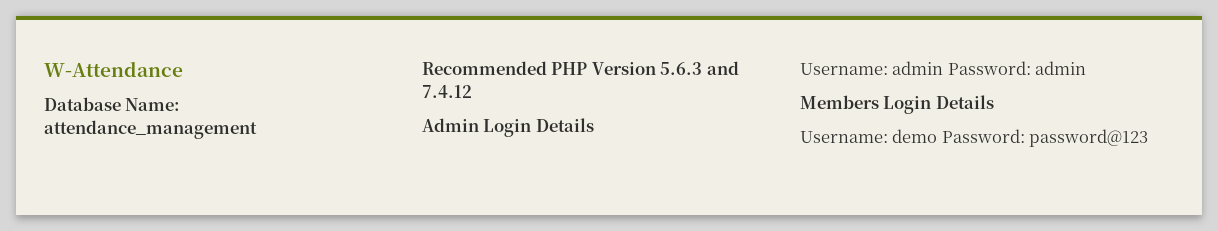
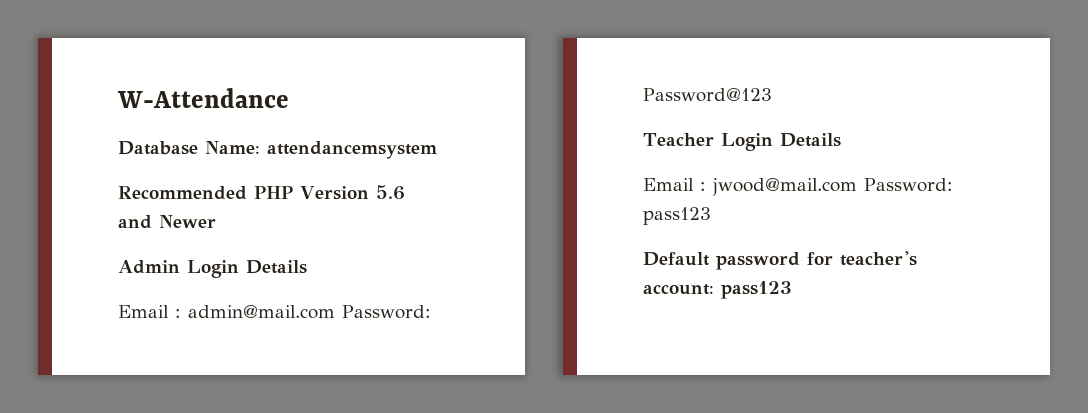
[44,120,257,139] attendance_management -> [267,141,437,159] attendancemsystem
[660,61,739,75] [422,85,472,98] 5.6.3 and 7.4.12 -> [375,185,405,200] [118,215,216,229] 5.6 and Newer
[800,61,1087,75] [800,95,994,114] [800,129,1149,147] Username: admin Password: admin // Members Login Details // Username: demo Password: password@123 -> [118,305,431,319] [643,88,772,102] [643,133,841,151] [643,178,953,196] [643,207,711,225] [643,251,917,270] [643,281,792,299] Email : admin@mail.com Password: Password@123 // Teacher Login Details // Email : jwood@mail.com Password: pass123 // Default password for teacher's account: pass123

